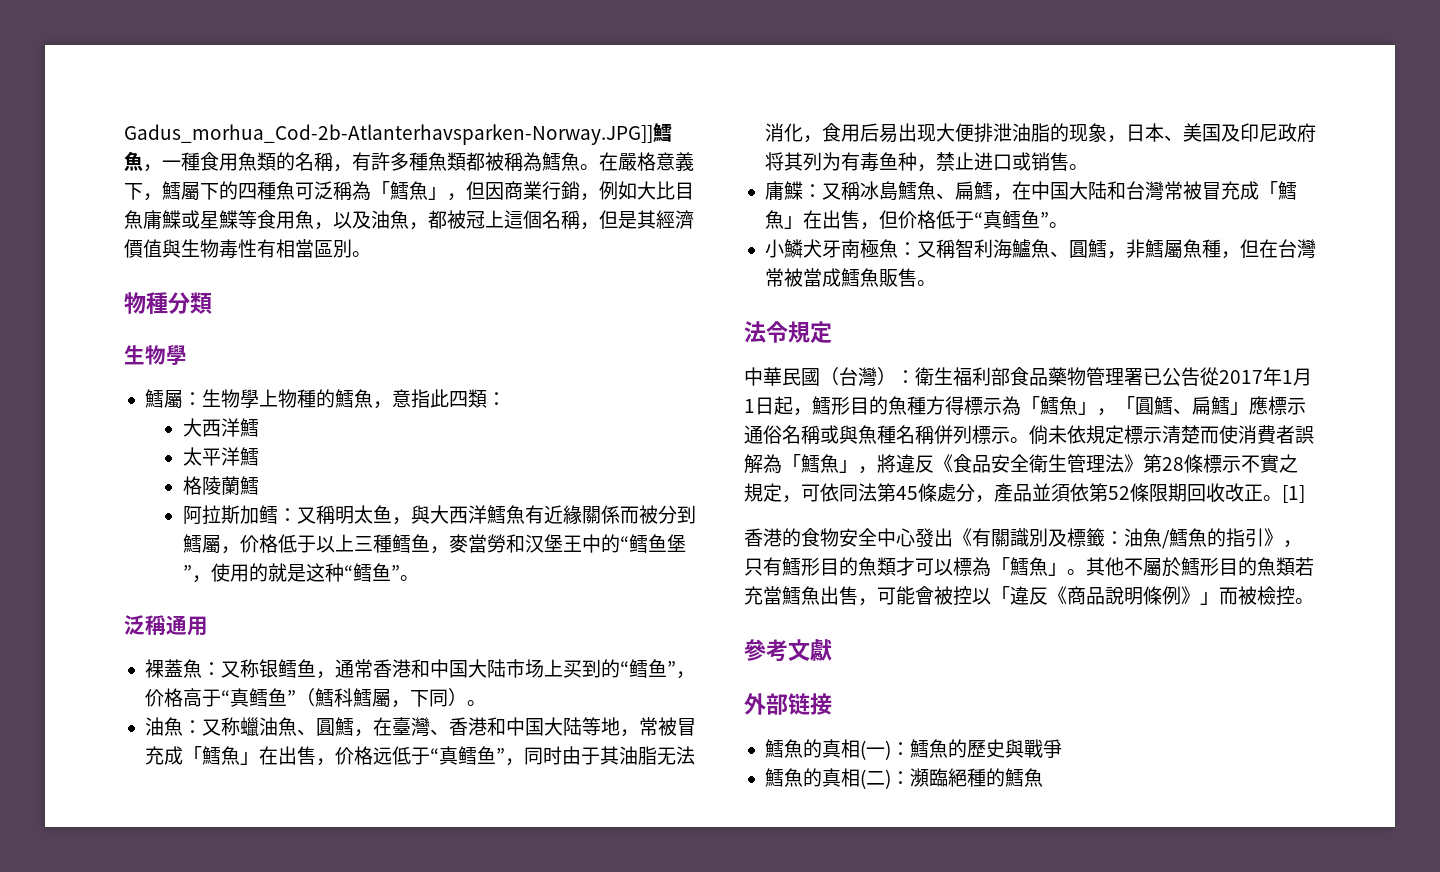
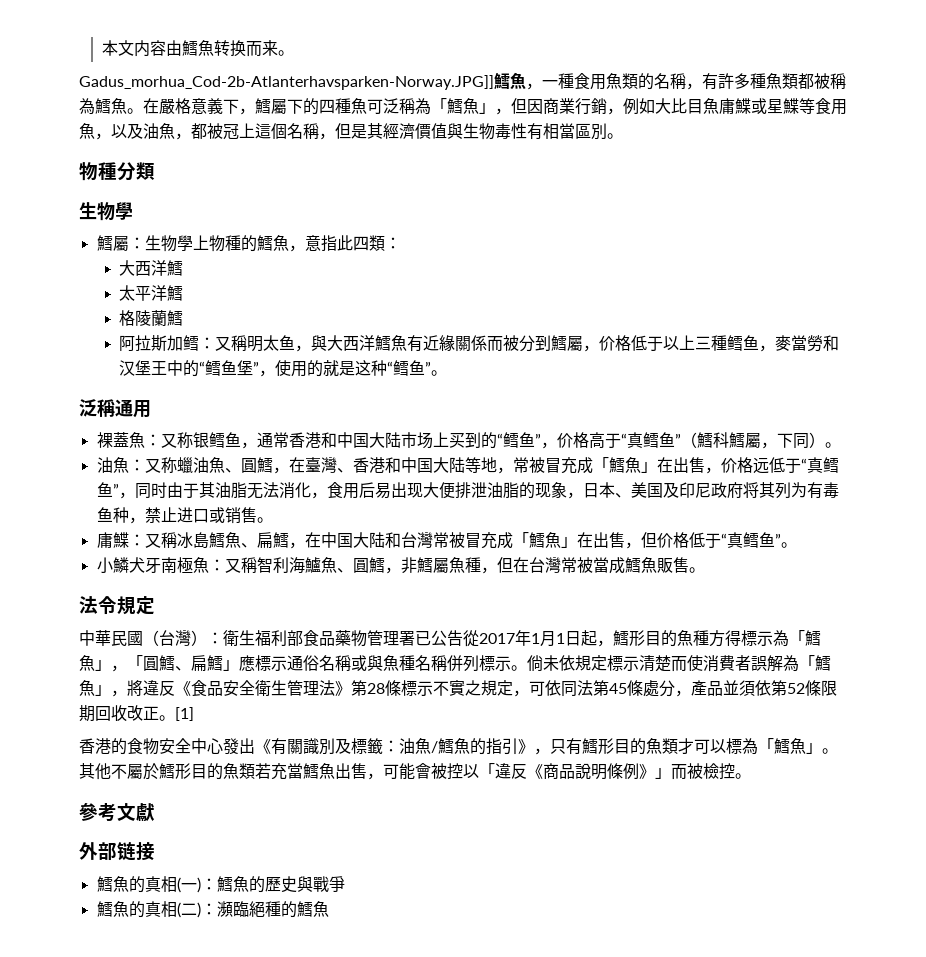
(124, 134) none -> [101,40,294,57] 本文内容由鱈魚转换而来。 //

